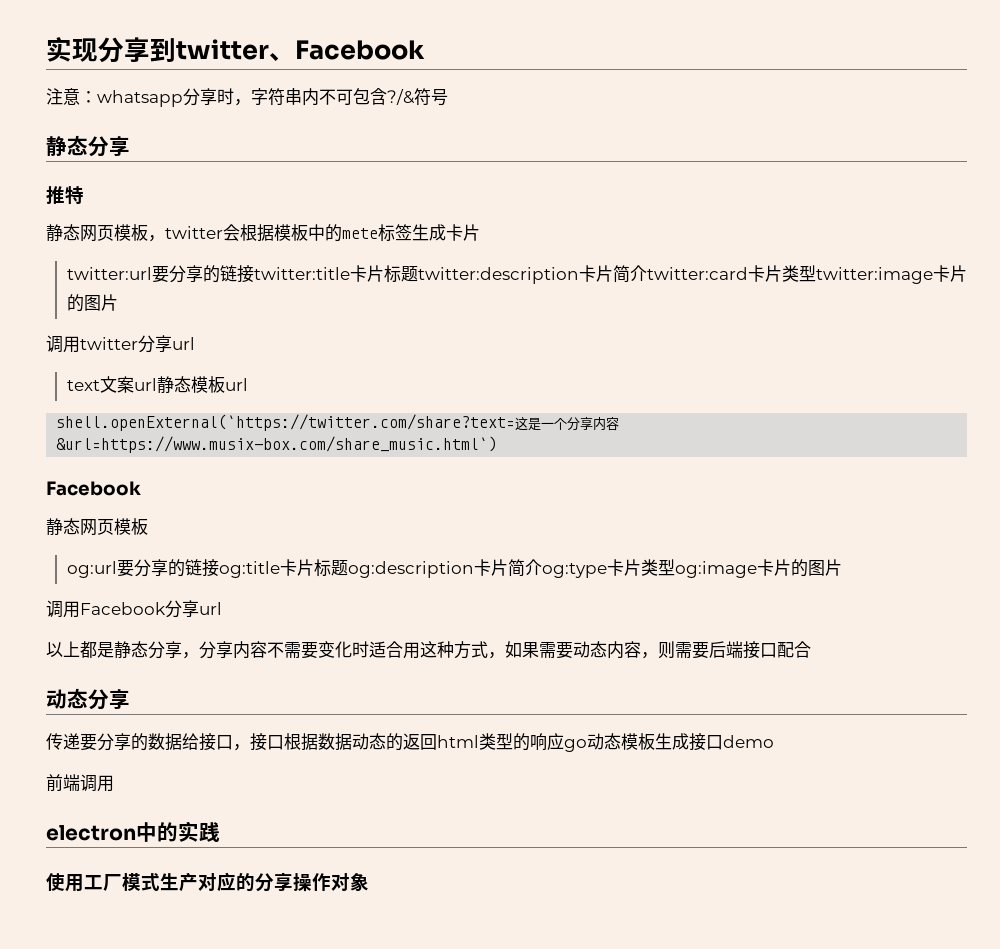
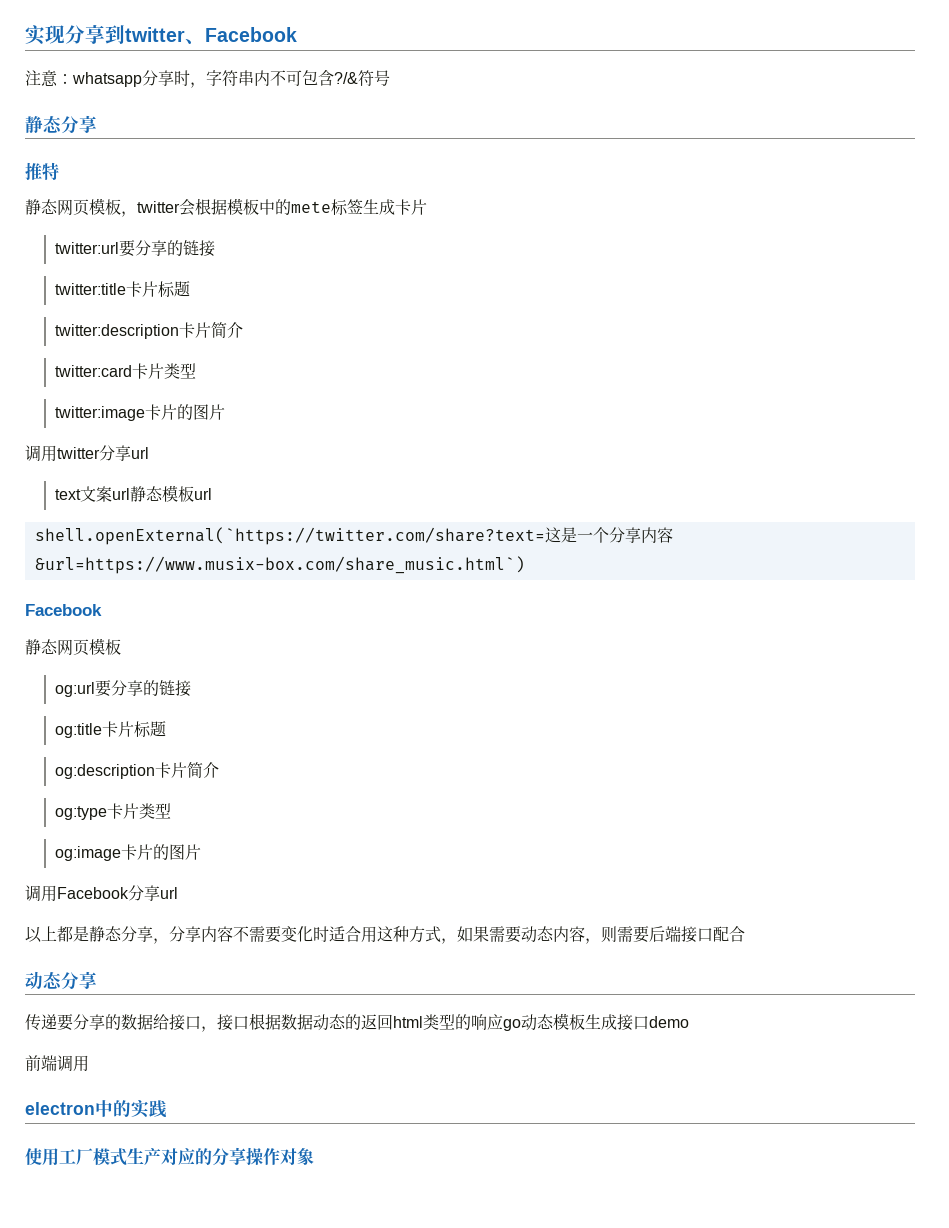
(254, 274) none -> (215, 248) //
(418, 274) none -> (190, 289) //
(647, 273) none -> (243, 330) //
(816, 273) none -> (196, 371) //
(219, 568) none -> (191, 688) //
(348, 568) none -> (166, 729) //
(542, 567) none -> (219, 770) //
(675, 567) none -> (171, 811) //

